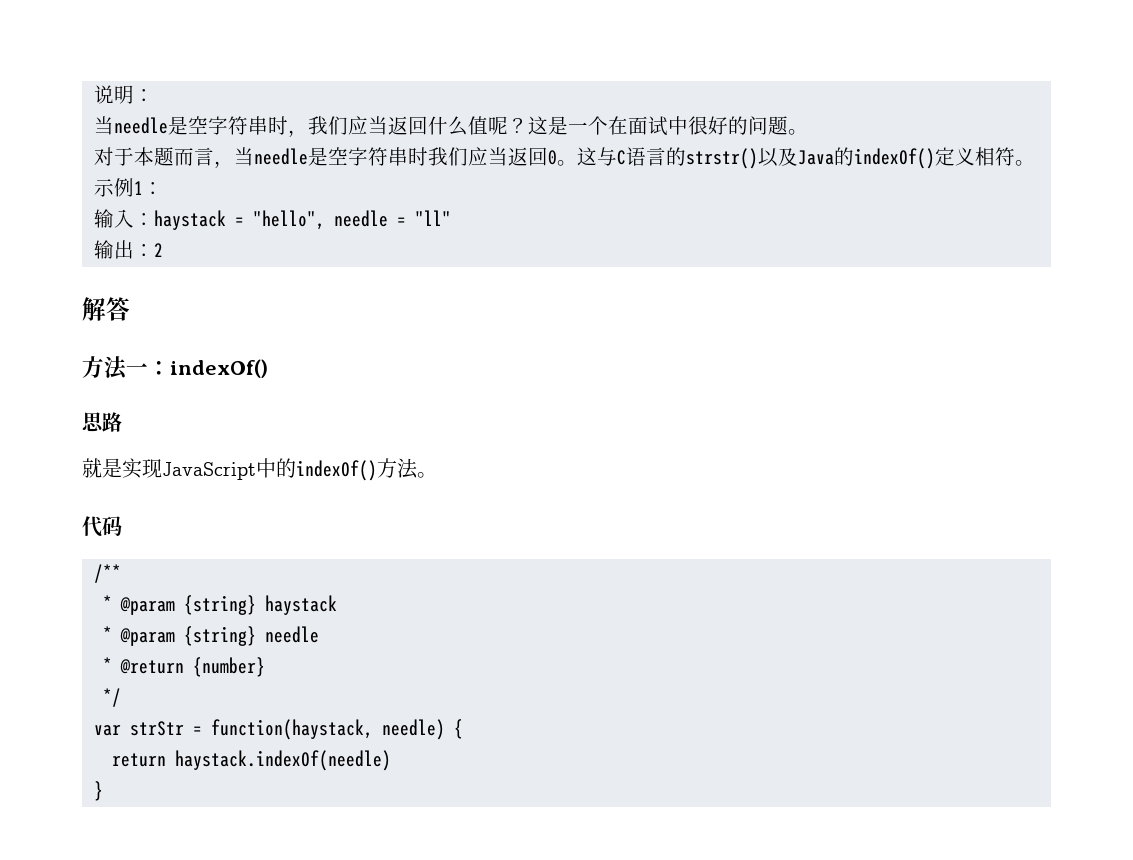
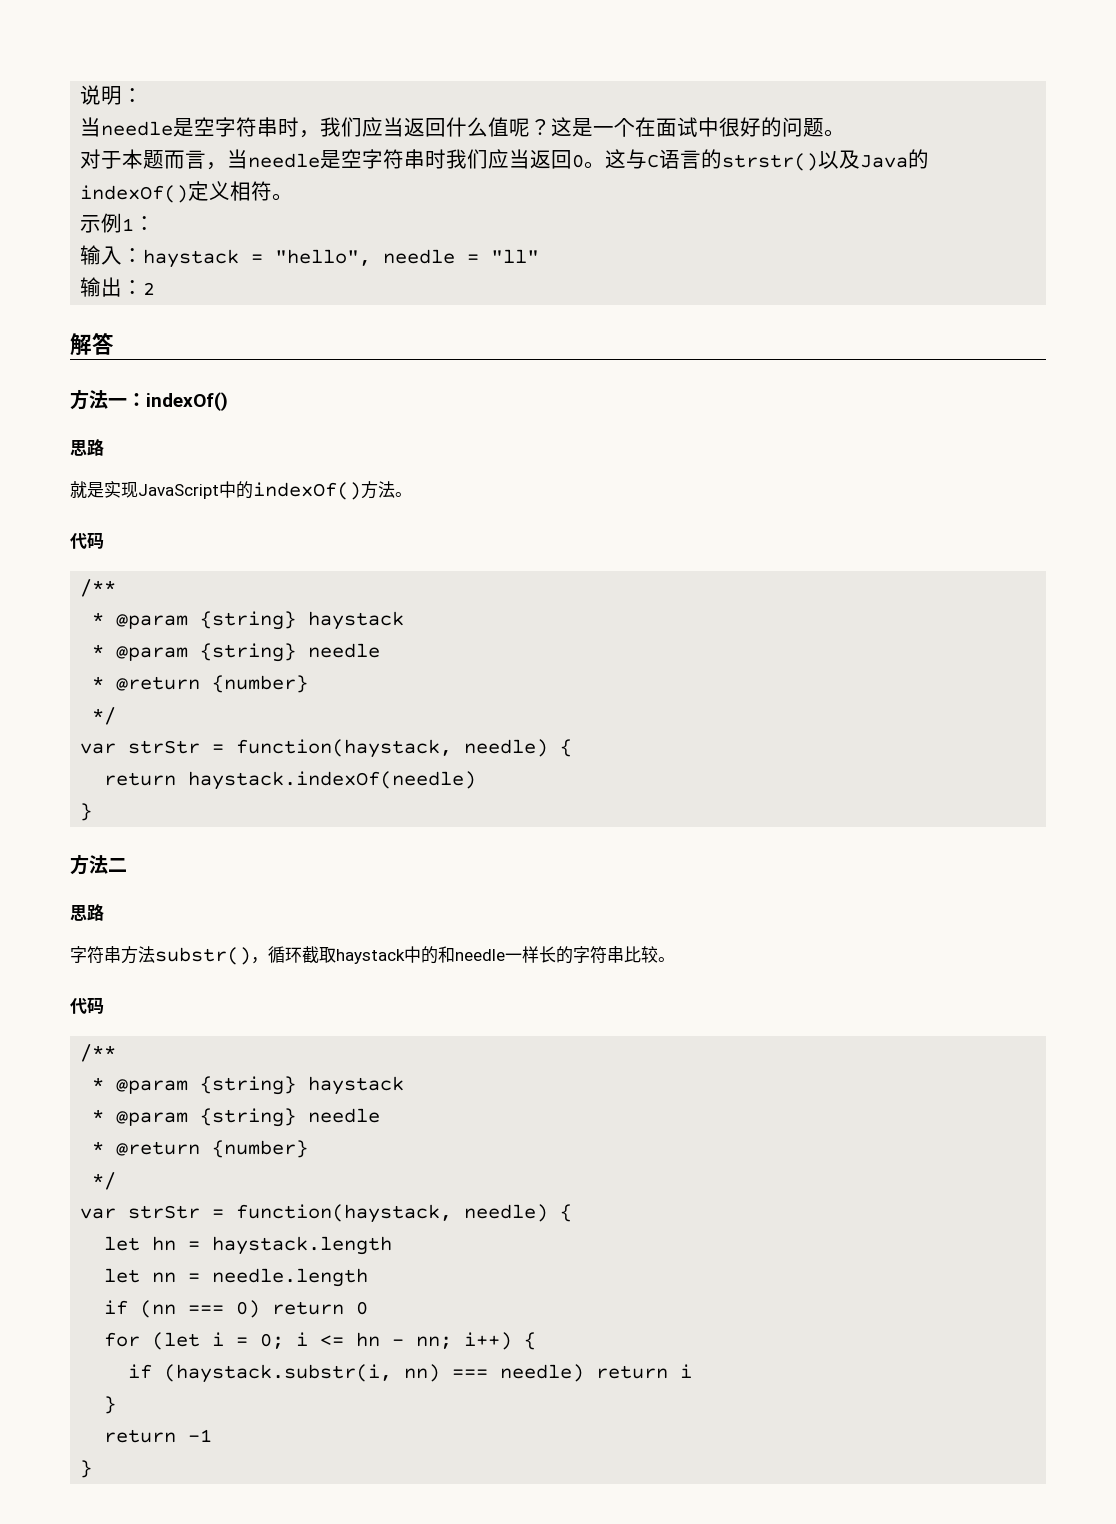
(103, 791) none -> [70,854,127,875] [70,904,104,921] [70,946,675,965] [70,997,104,1014] [80,1044,117,1062] [92,1076,405,1095] [92,1108,381,1127] [92,1140,309,1158] [92,1172,117,1190] [80,1204,573,1223] [104,1236,393,1255] [104,1268,369,1287] [104,1300,369,1318] [104,1332,537,1350] [128,1364,693,1383] [104,1396,117,1414] [104,1429,213,1443] [80,1460,93,1478] // 方法二 // 思路 // 字符串方法substr()，循环截取haystack中的和needle一样长的字符串比较。 // 代码 // /** // * @param {string} haystack // * @param {string} needle // * @return {number} // */ // var strStr = function(haystack, needle) { // let hn = haystack.length // let nn = needle.length // if (nn === 0) return 0 // for (let i = 0; i <= hn - nn; i++) { // if (haystack.substr(i, nn) === needle) return i // } // return -1 // }

